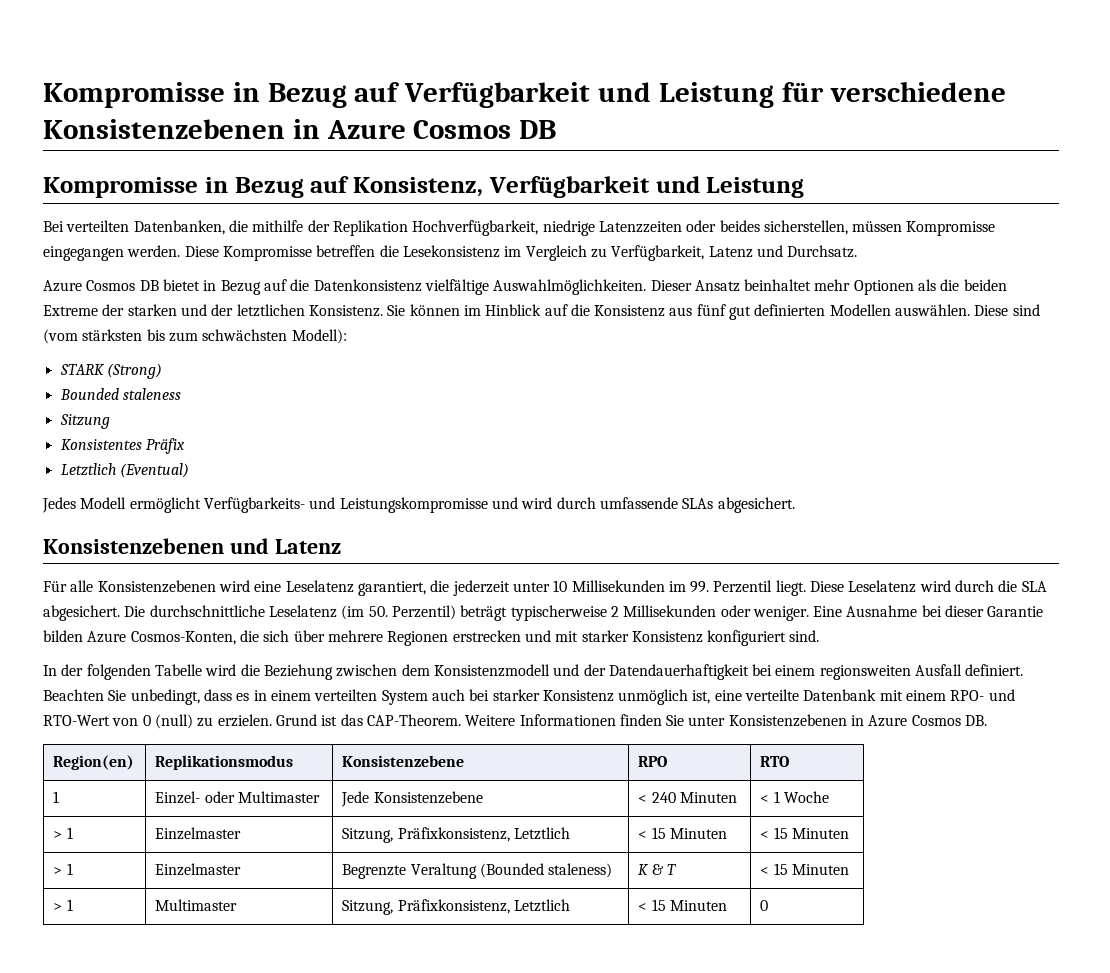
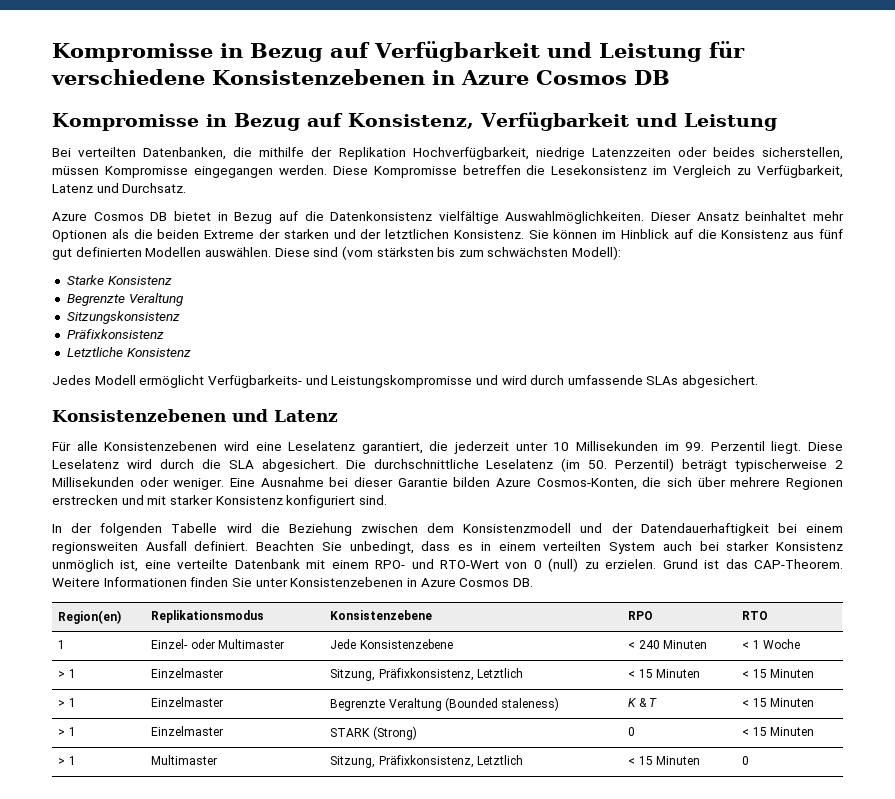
[59,363,162,379] [59,388,181,400] [59,414,110,429] [60,438,185,454] [60,463,189,478] STARK (Strong) // Bounded staleness // Sitzung // Konsistentes Präfix // Letztlich (Eventual) -> [66,275,172,285] [66,293,183,306] [66,311,180,324] [66,329,164,339] [66,347,191,357] Starke Konsistenz // Begrenzte Veraltung // Sitzungskonsistenz // Präfixkonsistenz // Letztliche Konsistenz
(849, 869) none -> [58,727,76,736] [151,726,224,736] [330,726,417,740] [628,727,636,736] [742,727,814,736] // > 1 | Einzelmaster | STARK (Strong) | 0 | < 15 Minuten

